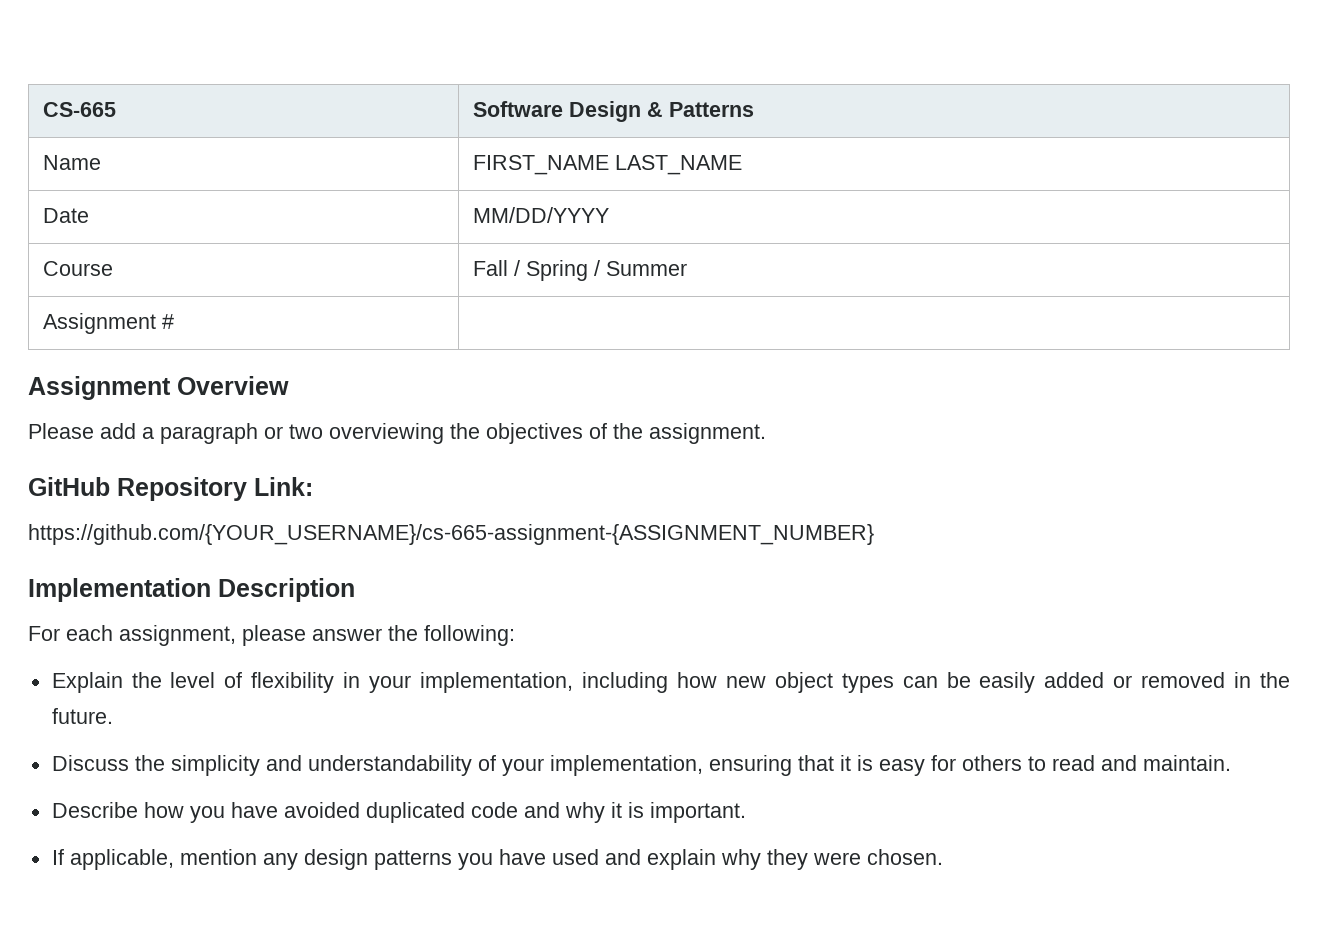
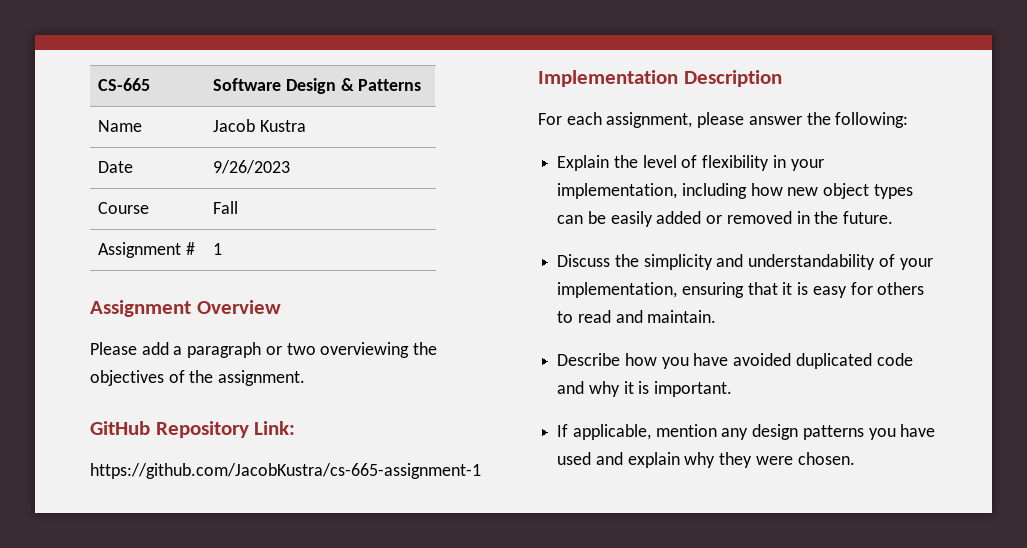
[473,155,743,175] FIRST_NAME LAST_NAME -> [213,119,306,132] Jacob Kustra
[473,207,610,223] MM/DD/YYYY -> [213,160,291,174] 9/26/2023
[514,260,688,281] / Spring / Summer -> (239, 207) none
(175, 321) none -> [213,243,223,255] 1
[28,524,874,545] https://github.com/{YOUR_USERNAME}/cs-665-assignment-{ASSIGNMENT_NUMBER} -> [90,463,481,479] https://github.com/JacobKustra/cs-665-assignment-1

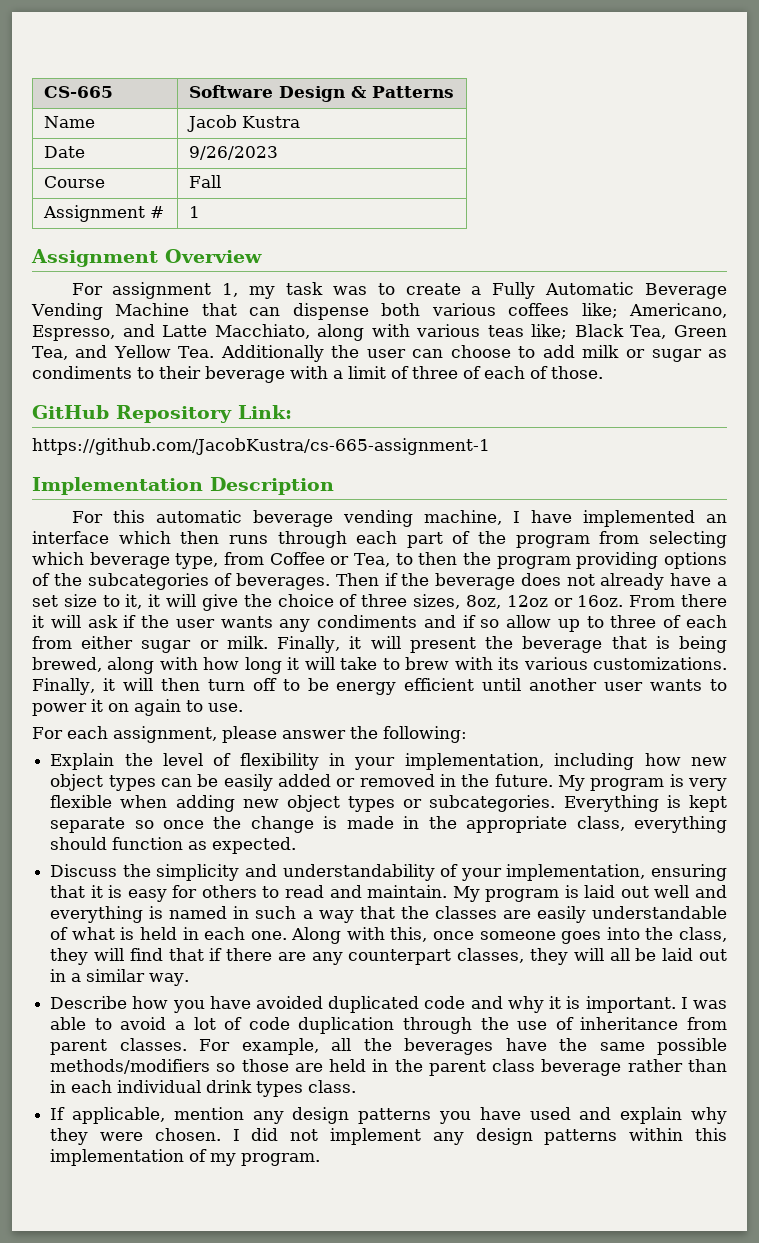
[90,342,438,358] [90,370,306,386] Please add a paragraph or two overviewing the objectives of the assignment. -> [71,282,727,299] [31,303,727,320] [32,324,727,341] [32,345,727,362] [32,366,603,383] For assignment 1, my task was to create a Fully Automatic Beverage Vending Machine that can dispense both various coffees like; Americano, Espresso, and Latte Macchiato, along with various teas like; Black Tea, Green Tea, and Yellow Tea. Additionally the user can choose to add milk or sugar as condiments to their beverage with a limit of three of each of those.
(782, 78) none -> [71,510,727,527] [32,531,727,548] [32,552,727,569] [32,573,727,590] [32,594,728,611] [32,615,727,632] [32,636,727,653] [32,657,727,674] [32,678,727,695] [32,699,243,716] // For this automatic beverage vending machine, I have implemented an interface which then runs through each part of the program from selecting which beverage type, from Coffee or Tea, to then the program providing options of the subcategories of beverages. Then if the beverage does not already have a set size to it, it will give the choice of three sizes, 8oz, 12oz or 16oz. From there it will ask if the user wants any condiments and if so allow up to three of each from either sugar or milk. Finally, it will present the beverage that is being brewed, along with how long it will take to brew with its various customizations. Finally, it will then turn off to be energy efficient until another user wants to power it on again to use.
(894, 217) none -> [557,774,727,791] [50,795,727,812] [50,816,727,833] [50,837,297,854] My program is very flexible when adding new object types or subcategories. Everything is kept separate so once the change is made in the appropriate class, everything should function as expected.
(717, 316) none -> [452,885,728,902] [50,906,727,923] [50,927,727,944] [50,948,727,965] [50,969,190,986] My program is laid out well and everything is named in such a way that the classes are easily understandable of what is held in each one. Along with this, once someone goes into the class, they will find that if there are any counterpart classes, they will all be laid out in a similar way.
(733, 389) none -> [680,997,727,1009] [50,1017,727,1034] [50,1038,727,1055] [50,1059,727,1076] [50,1080,357,1097] I was able to avoid a lot of code duplication through the use of inheritance from parent classes. For example, all the beverages have the same possible methods/modifiers so those are held in the parent class beverage rather than in each individual drink types class.
(855, 458) none -> [232,1128,727,1145] [50,1149,321,1166] I did not implement any design patterns within this implementation of my program.

